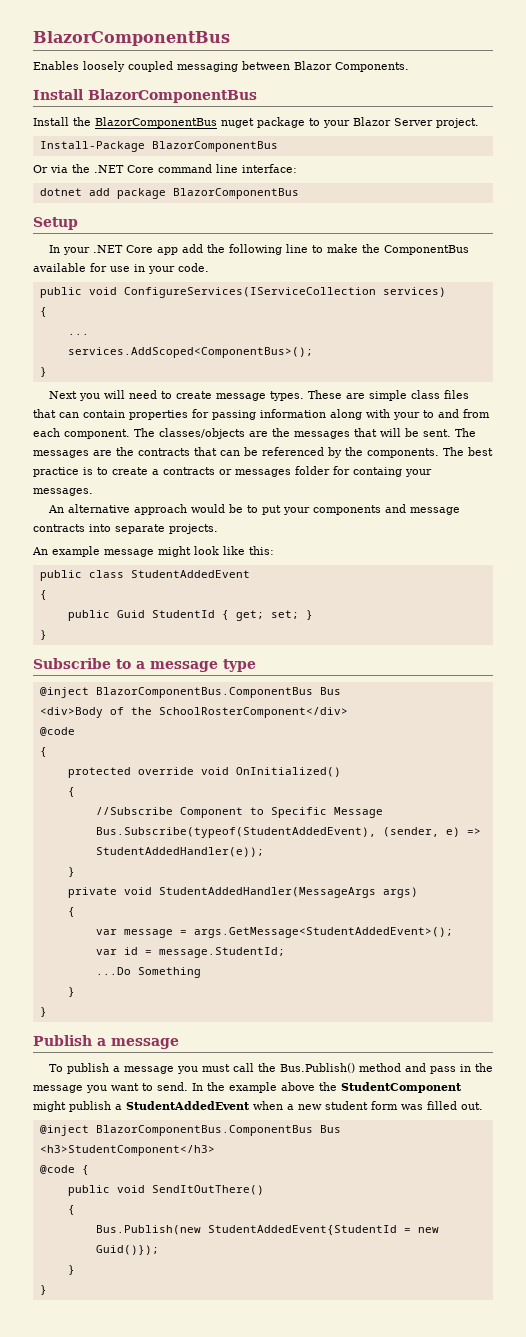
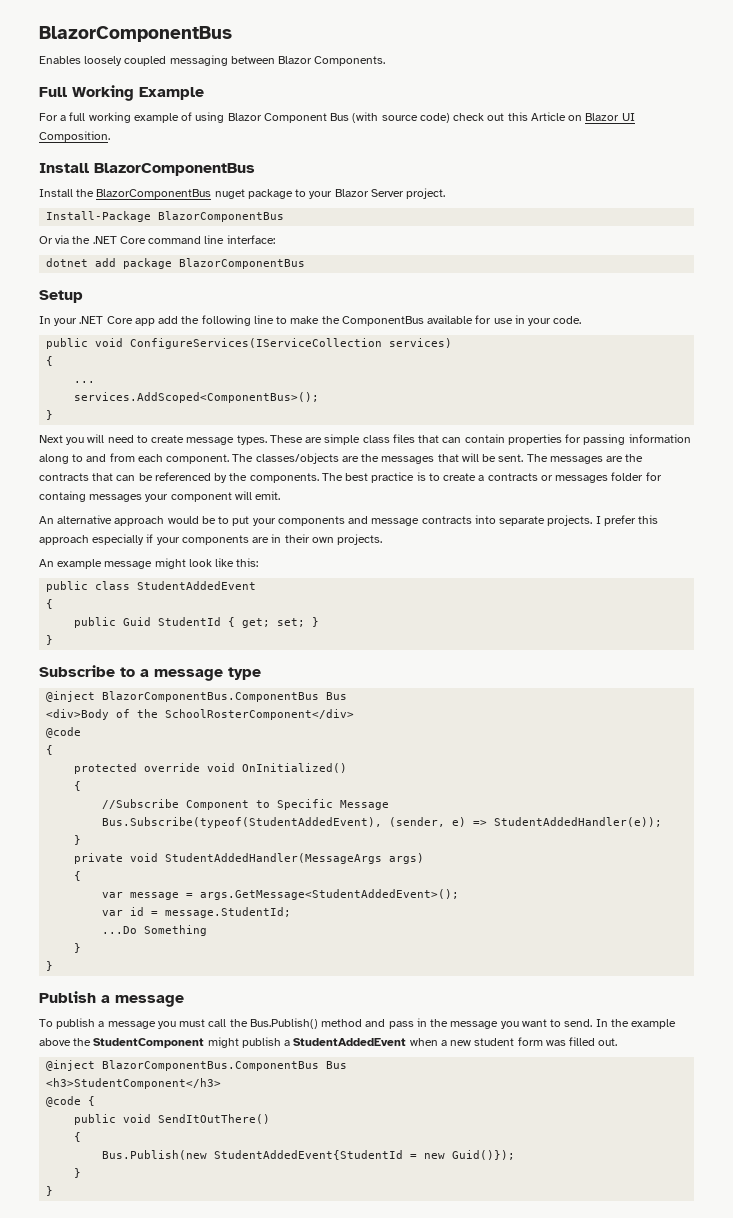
(409, 67) none -> [39,85,204,101] [39,112,635,123] [39,131,110,142] // Full Working Example // For a full working example of using Blazor Component Bus (with source code) check out this Article on Blazor UI Composition.
[366,409,420,420] with your -> (69, 459) none
[405,469,432,477] [33,488,93,496] your messages. -> [89,491,281,502] messages your component will emit.
(218, 529) none -> [595,515,659,526] [39,534,383,545] I prefer this approach especially if your components are in their own projects.

